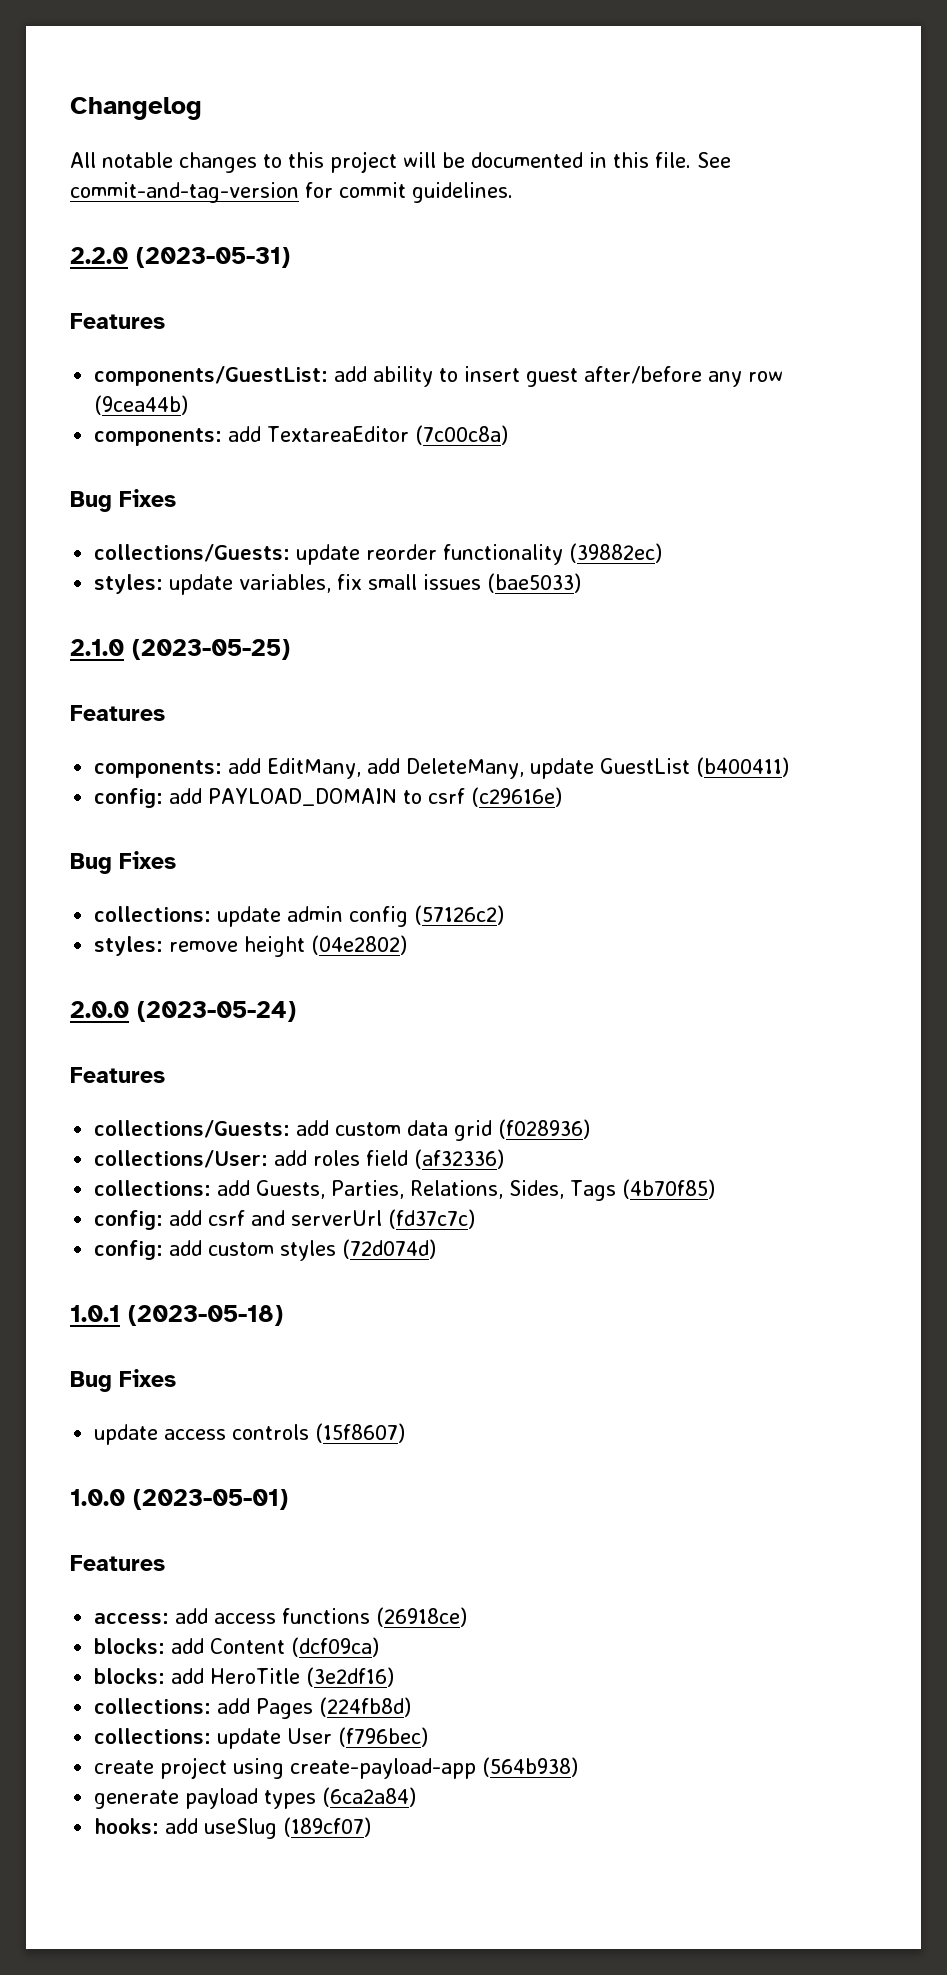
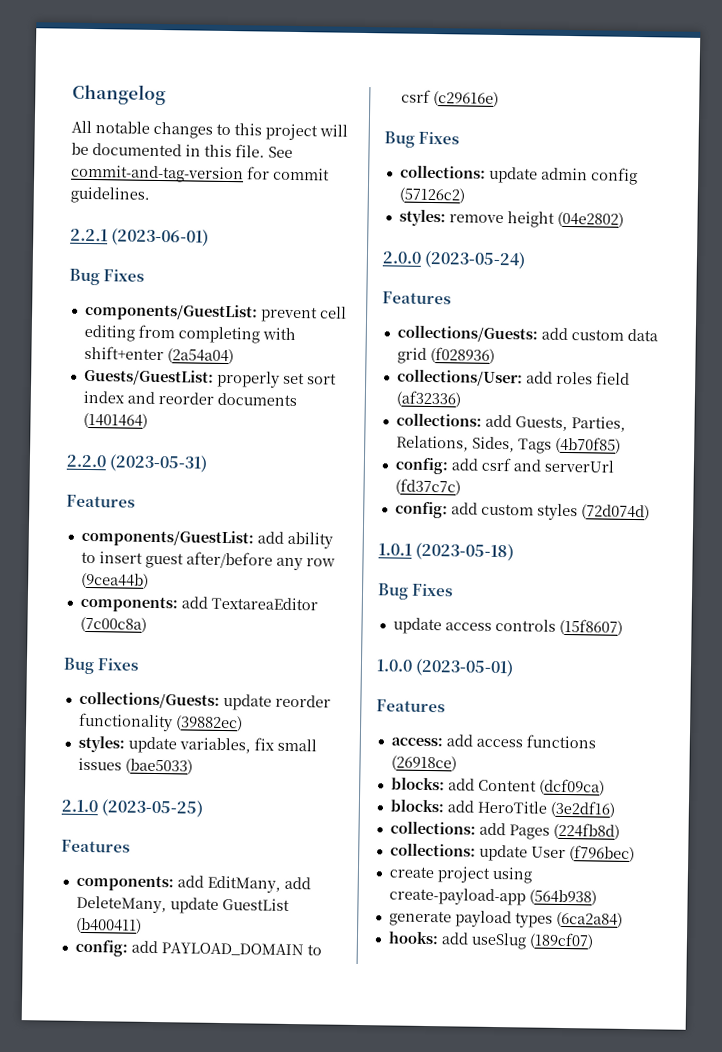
(513, 192) none -> [70,228,210,247] [69,268,145,286] [84,302,347,323] [83,324,296,344] [83,345,234,365] [83,368,337,388] [82,390,297,407] [82,412,148,429] // 2.2.1 (2023-06-01) // Bug Fixes // components/GuestList: prevent cell editing from completing with shift+enter (2a54a04) // Guests/GuestList: properly set sort index and reorder documents (1401464)

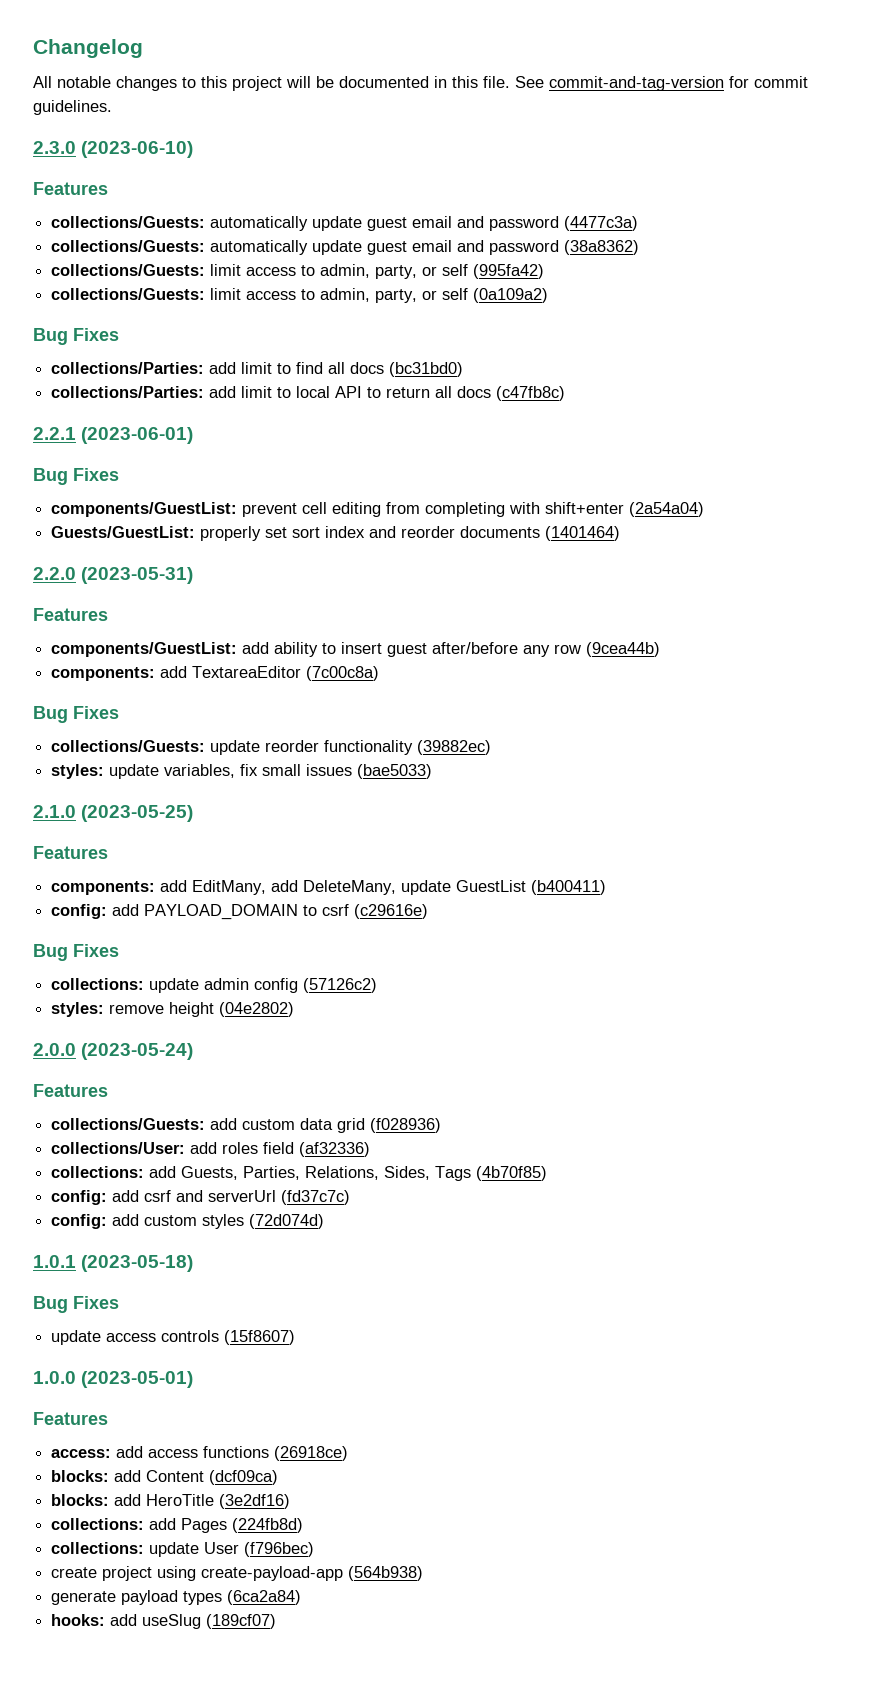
(150, 195) none -> [33,141,194,158] [33,182,108,195] [51,216,639,231] [51,240,640,255] [51,264,545,279] [51,288,549,303] [33,328,119,345] [51,362,464,377] [51,386,566,401] // 2.3.0 (2023-06-10) // Features // collections/Guests: automatically update guest email and password (4477c3a) // collections/Guests: automatically update guest email and password (38a8362) // collections/Guests: limit access to admin, party, or self (995fa42) // collections/Guests: limit access to admin, party, or self (0a109a2) // Bug Fixes // collections/Parties: add limit to find all docs (bc31bd0) // collections/Parties: add limit to local API to return all docs (c47fb8c)

